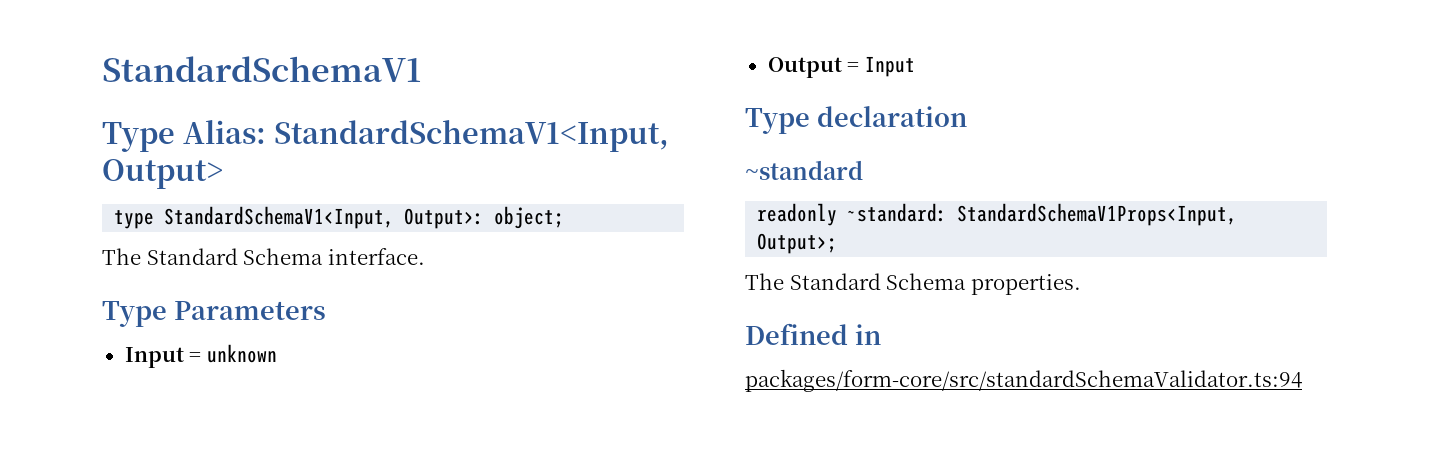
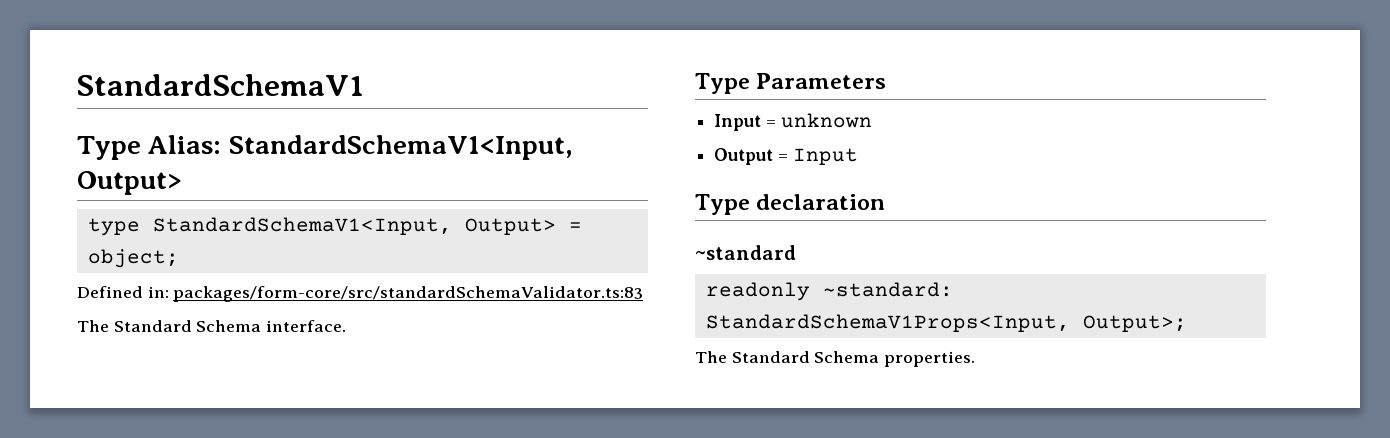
[404,208,485,229] Output>: -> [464,218,582,235] Output> =
(565, 217) none -> [77,286,644,302] // Defined in: packages/form-core/src/standardSchemaValidator.ts:83
[745,323,881,345] [745,369,1302,392] // Defined in // packages/form-core/src/standardSchemaValidator.ts:94 -> (976, 359) none

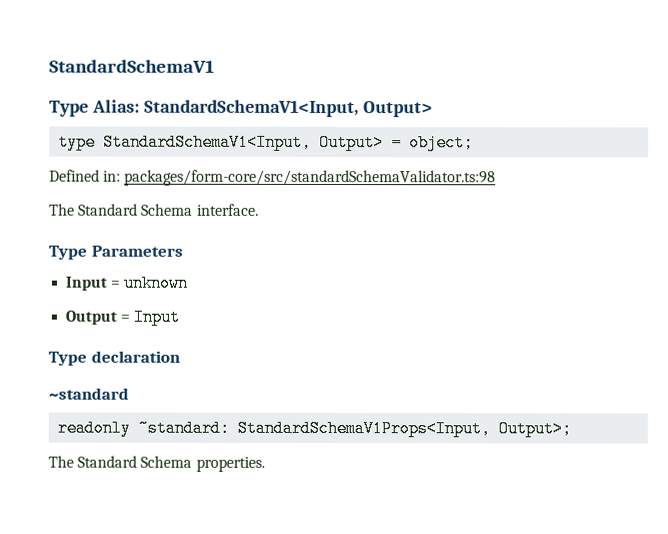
[173,286,644,302] packages/form-core/src/standardSchemaValidator.ts:83 -> [124,169,497,187] packages/form-core/src/standardSchemaValidator.ts:98

